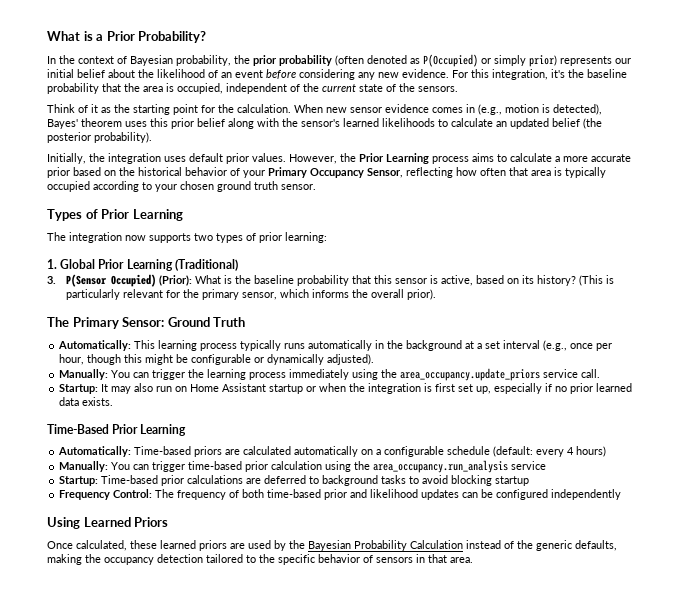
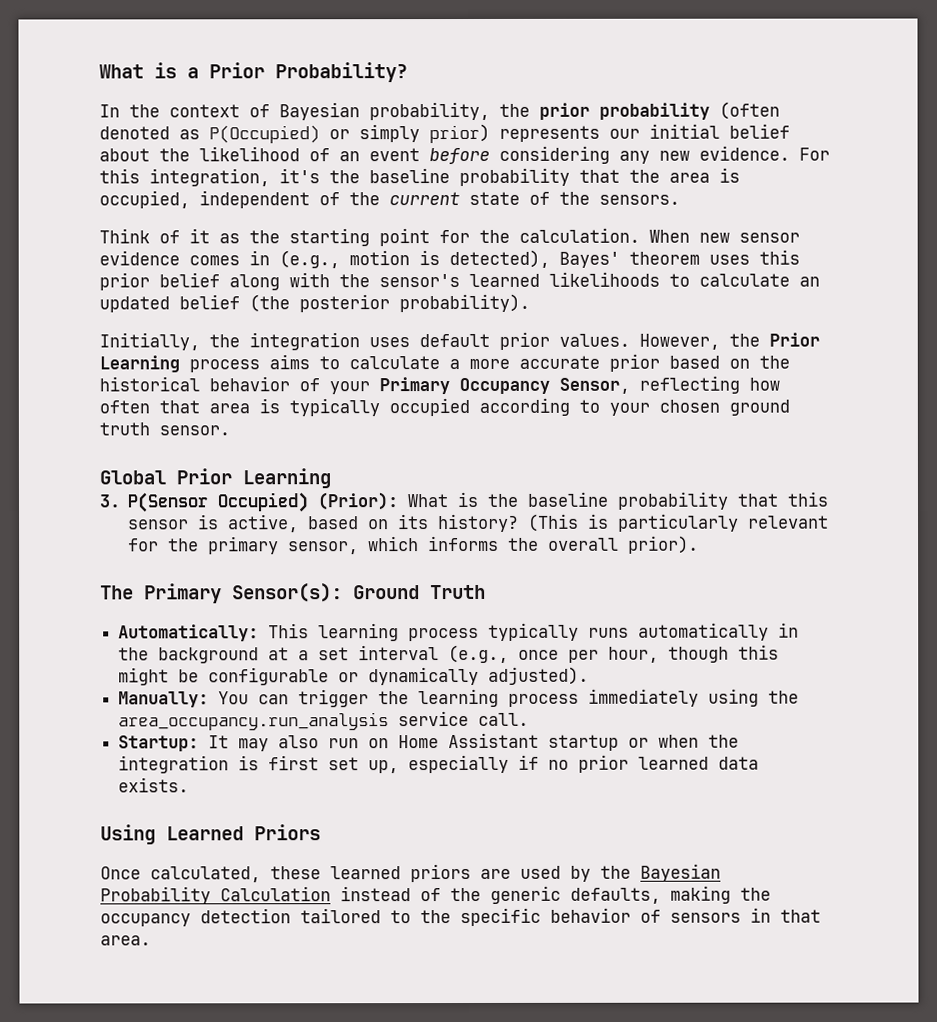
[47,209,183,221] [47,232,327,243] [47,259,57,269] Types of Prior Learning // The integration now supports two types of prior learning: // 1. -> (230, 430) none
[174,259,238,271] (Traditional) -> (331, 478) none
[122,317,165,327] Sensor: -> [232,583,343,603] Sensor(s):
[400,368,541,381] area_occupancy.update_priors -> [118,712,390,731] area_occupancy.run_analysis
[47,424,187,436] [58,446,607,457] [59,460,547,473] [59,475,530,486] [59,489,622,500] // Time-Based Prior Learning // Automatically: Time-based priors are calculated automatically on a configurable schedule (default: every 4 hours) // Manually: You can trigger time-based prior calculation using the area_occupancy.run_analysis service // Startup: Time-based prior calculations are deferred to background tasks to avoid blocking startup // Frequency Control: The frequency of both time-based prior and likelihood updates can be configured independently -> (190, 785) none

